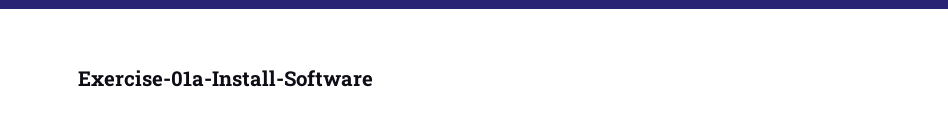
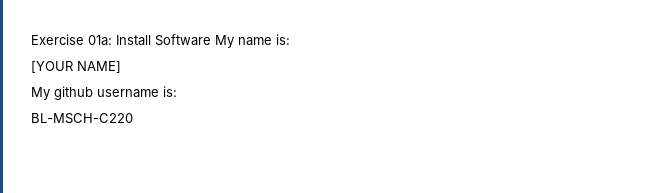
[78,70,373,87] Exercise-01a-Install-Software -> [31,34,290,48] [31,61,121,73] [31,86,177,100] [31,113,133,124] Exercise 01a: Install Software My name is: // [YOUR NAME] // My github username is: // BL-MSCH-C220

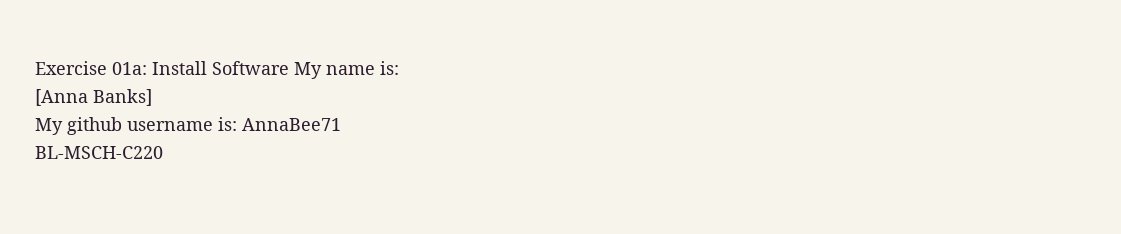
[31,61,121,73] [YOUR NAME] -> [35,89,152,106] [Anna Banks]
(177, 91) none -> [242,118,341,131] AnnaBee71

